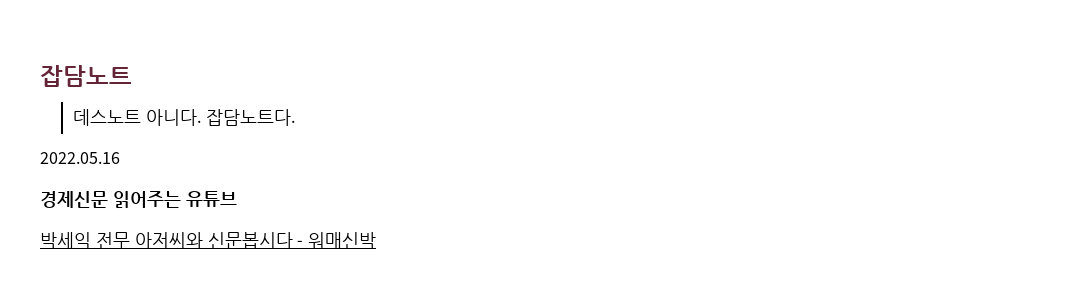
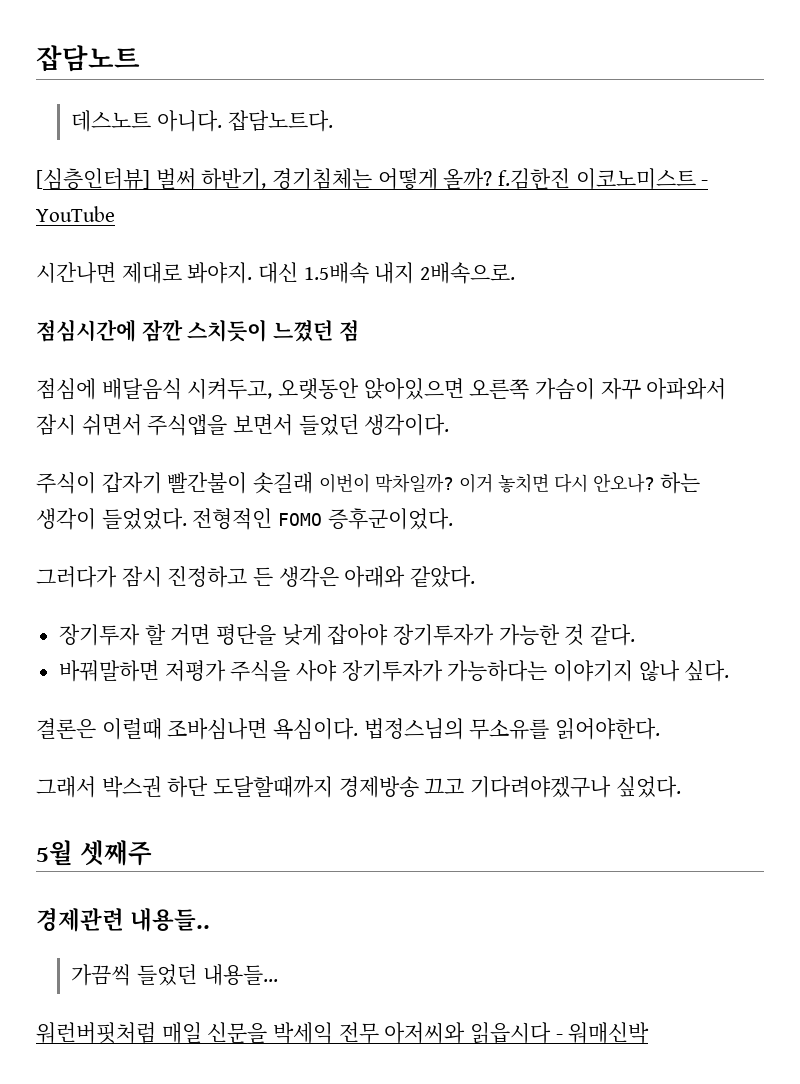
[40,152,120,164] [40,191,237,209] 2022.05.16 // 경제신문 읽어주는 유튜브 // -> [36,168,709,190] [36,206,115,222] [36,262,516,284] [36,319,359,342] [36,378,727,400] [36,414,450,436] [36,472,701,494] [36,508,453,530] [36,566,476,588] [59,624,636,646] [59,660,730,682] [36,718,661,740] [36,776,681,798] [36,840,152,866] [36,908,211,932] [71,964,278,986] [36,1022,268,1044] [심층인터뷰] 벌써 하반기, 경기침체는 어떻게 올까? f.김한진 이코노미스트 - YouTube // 시간나면 제대로 봐야지. 대신 1.5배속 내지 2배속으로. // 점심시간에 잠깐 스치듯이 느꼈던 점 // 점심에 배달음식 시켜두고, 오랫동안 앉아있으면 오른쪽 가슴이 자꾸 아파와서 잠시 쉬면서 주식앱을 보면서 들었던 생각이다. // 주식이 갑자기 빨간불이 솟길래 이번이 막차일까? 이거 놓치면 다시 안오나? 하는 생각이 들었었다. 전형적인 FOMO 증후군이었다. // 그러다가 잠시 진정하고 든 생각은 아래와 같았다. // 장기투자 할 거면 평단을 낮게 잡아야 장기투자가 가능한 것 같다. // 바꿔말하면 저평가 주식을 사야 장기투자가 가능하다는 이야기지 않나 싶다. // 결론은 이럴때 조바심나면 욕심이다. 법정스님의 무소유를 읽어야한다. // 그래서 박스권 하단 도달할때까지 경제방송 끄고 기다려야겠구나 싶었다. // 5월 셋째주 // 경제관련 내용들.. // 가끔씩 들었던 내용들... // 워런버핏처럼 매일 신문을
[207,232,293,249] 신문봅시다 -> [470,1022,552,1044] 읽읍시다

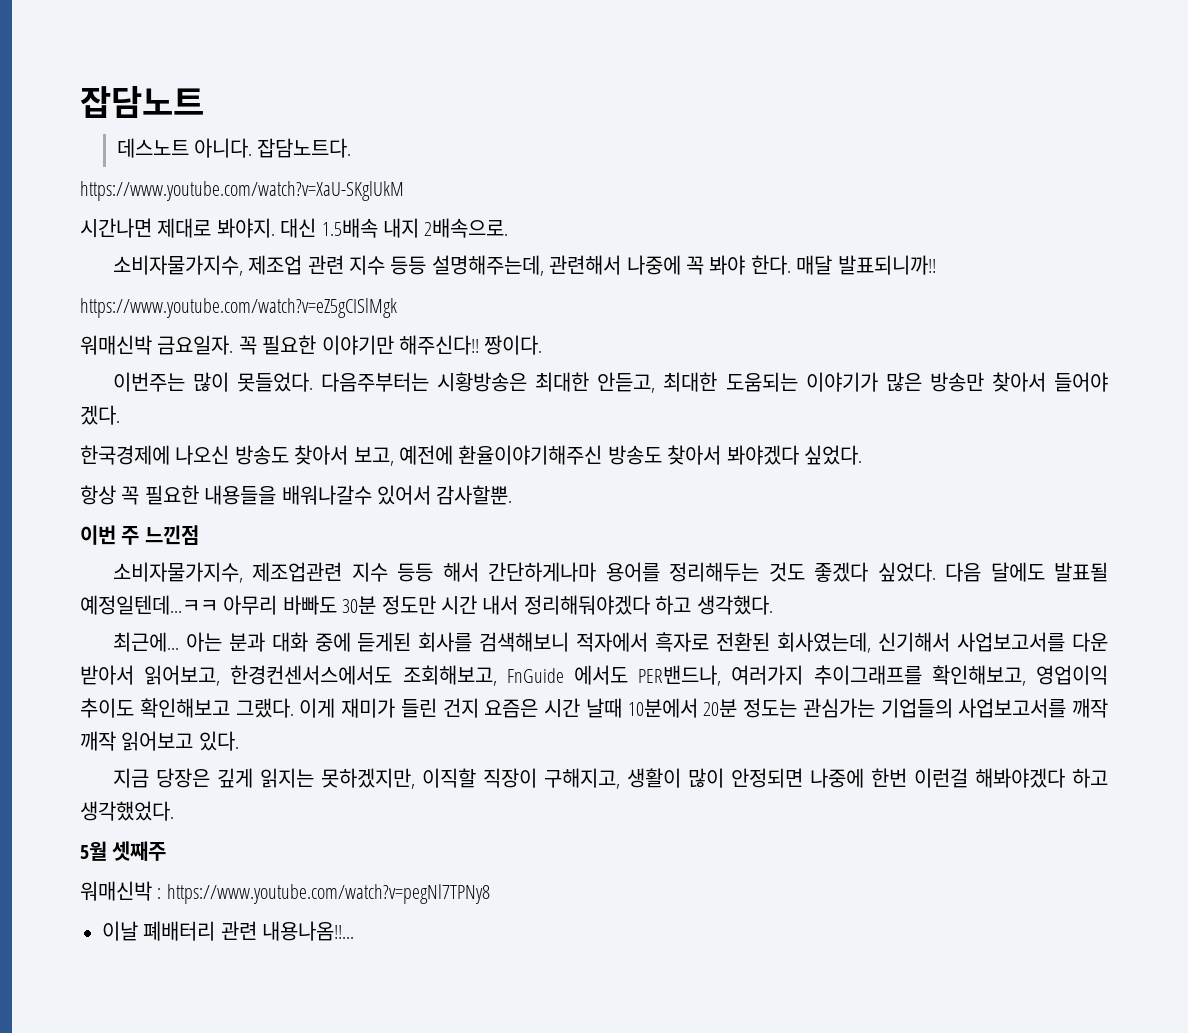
[36,168,709,190] [36,206,115,222] [심층인터뷰] 벌써 하반기, 경기침체는 어떻게 올까? f.김한진 이코노미스트 - YouTube -> [80,181,404,201] https://www.youtube.com/watch?v=XaU-SKglUkM
[36,319,359,342] [36,378,727,400] [36,414,450,436] [36,472,701,494] [36,508,453,530] [36,566,476,588] [59,624,636,646] [59,660,730,682] [36,718,661,740] [36,776,681,798] [36,840,152,866] [36,908,211,932] [71,964,278,986] [36,1022,650,1044] 점심시간에 잠깐 스치듯이 느꼈던 점 // 점심에 배달음식 시켜두고, 오랫동안 앉아있으면 오른쪽 가슴이 자꾸 아파와서 잠시 쉬면서 주식앱을 보면서 들었던 생각이다. // 주식이 갑자기 빨간불이 솟길래 이번이 막차일까? 이거 놓치면 다시 안오나? 하는 생각이 들었었다. 전형적인 FOMO 증후군이었다. // 그러다가 잠시 진정하고 든 생각은 아래와 같았다. // 장기투자 할 거면 평단을 낮게 잡아야 장기투자가 가능한 것 같다. // 바꿔말하면 저평가 주식을 사야 장기투자가 가능하다는 이야기지 않나 싶다. // 결론은 이럴때 조바심나면 욕심이다. 법정스님의 무소유를 읽어야한다. // 그래서 박스권 하단 도달할때까지 경제방송 끄고 기다려야겠구나 싶었다. // 5월 셋째주 // 경제관련 내용들.. // 가끔씩 들었던 내용들... // 워런버핏처럼 매일 신문을 박세익 전무 아저씨와 읽읍시다 - 워매신박 -> [112,255,936,276] [80,298,397,318] [80,335,543,355] [112,372,1109,393] [80,405,120,425] [80,445,862,466] [80,485,513,505] [80,525,199,545] [112,562,1109,583] [80,595,773,615] [112,632,1109,653] [80,665,1109,686] [80,698,1108,718] [80,731,239,751] [112,768,1109,789] [80,801,174,821] [80,841,167,861] [80,881,490,904] [102,921,355,941] 소비자물가지수, 제조업 관련 지수 등등 설명해주는데, 관련해서 나중에 꼭 봐야 한다. 매달 발표되니까!! // https://www.youtube.com/watch?v=eZ5gCISlMgk // 워매신박 금요일자. 꼭 필요한 이야기만 해주신다!! 짱이다. // 이번주는 많이 못들었다. 다음주부터는 시황방송은 최대한 안듣고, 최대한 도움되는 이야기가 많은 방송만 찾아서 들어야 겠다. // 한국경제에 나오신 방송도 찾아서 보고, 예전에 환율이야기해주신 방송도 찾아서 봐야겠다 싶었다. // 항상 꼭 필요한 내용들을 배워나갈수 있어서 감사할뿐. // 이번 주 느낀점 // 소비자물가지수, 제조업관련 지수 등등 해서 간단하게나마 용어를 정리해두는 것도 좋겠다 싶었다. 다음 달에도 발표될 예정일텐데...ㅋㅋ 아무리 바빠도 30분 정도만 시간 내서 정리해둬야겠다 하고 생각했다. // 최근에... 아는 분과 대화 중에 듣게된 회사를 검색해보니 적자에서 흑자로 전환된 회사였는데, 신기해서 사업보고서를 다운 받아서 읽어보고, 한경컨센서스에서도 조회해보고, FnGuide 에서도 PER밴드나, 여러가지 추이그래프를 확인해보고, 영업이익 추이도 확인해보고 그랬다. 이게 재미가 들린 건지 요즘은 시간 날때 10분에서 20분 정도는 관심가는 기업들의 사업보고서를 깨작 깨작 읽어보고 있다. // 지금 당장은 깊게 읽지는 못하겠지만, 이직할 직장이 구해지고, 생활이 많이 안정되면 나중에 한번 이런걸 해봐야겠다 하고 생각했었다. // 5월 셋째주 // 워매신박 : https://www.youtube.com/watch?v=pegNl7TPNy8 // 이날 폐배터리 관련 내용나옴!!...

